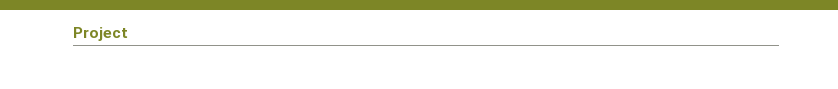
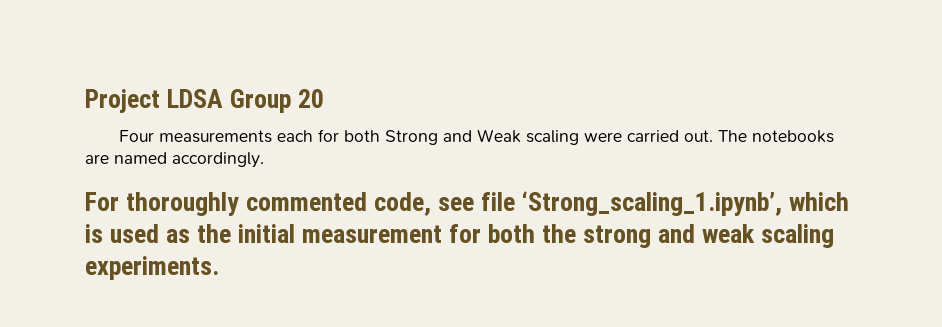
(128, 34) none -> [167,89,325,113] [119,129,835,145] [85,152,264,168] [85,191,850,216] [85,224,835,248] [85,256,219,280] LDSA Group 20 // Four measurements each for both Strong and Weak scaling were carried out. The notebooks are named accordingly. // For thoroughly commented code, see file ‘Strong_scaling_1.ipynb’, which is used as the initial measurement for both the strong and weak scaling experiments.

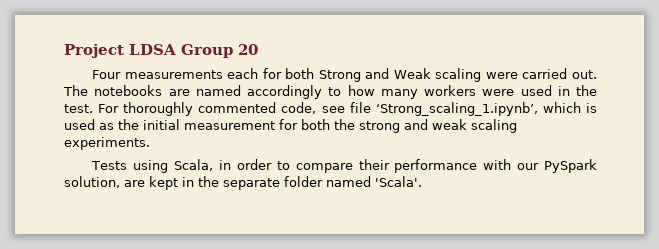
[172,152,264,168] accordingly. // -> [247,85,597,99] [64,104,93,113] accordingly to how many workers were used in the test.
(219, 268) none -> [91,159,597,173] [64,176,422,190] // Tests using Scala, in order to compare their performance with our PySpark solution, are kept in the separate folder named 'Scala'.

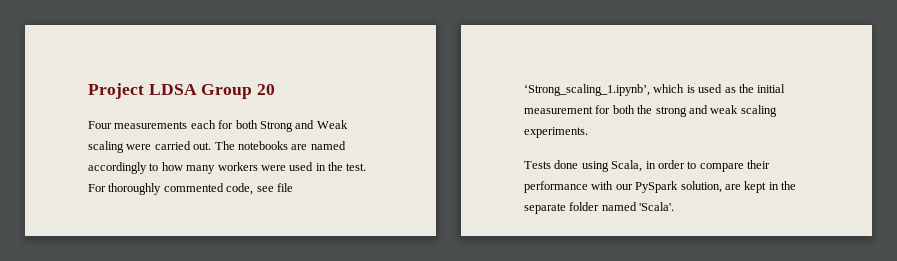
(128, 165) none -> [554,160,579,169] done

